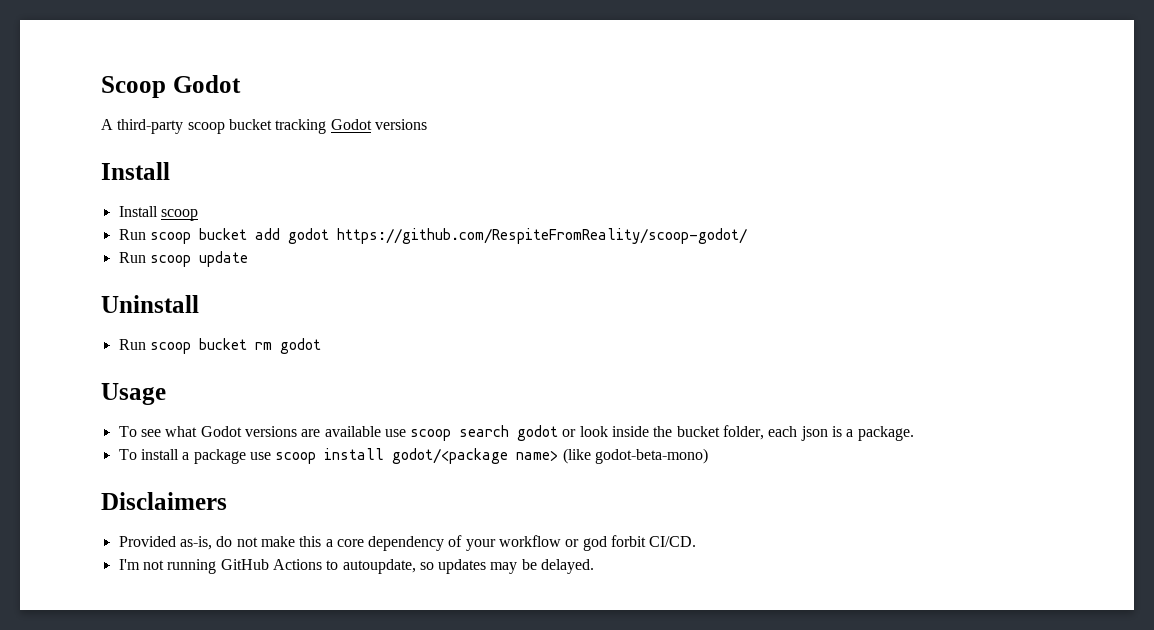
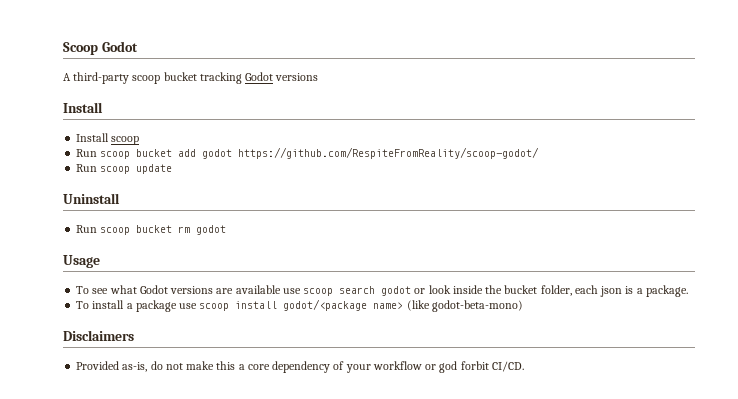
[118,559,595,574] // I'm not running GitHub Actions to autoupdate, so updates may be delayed. -> (524, 366) none

